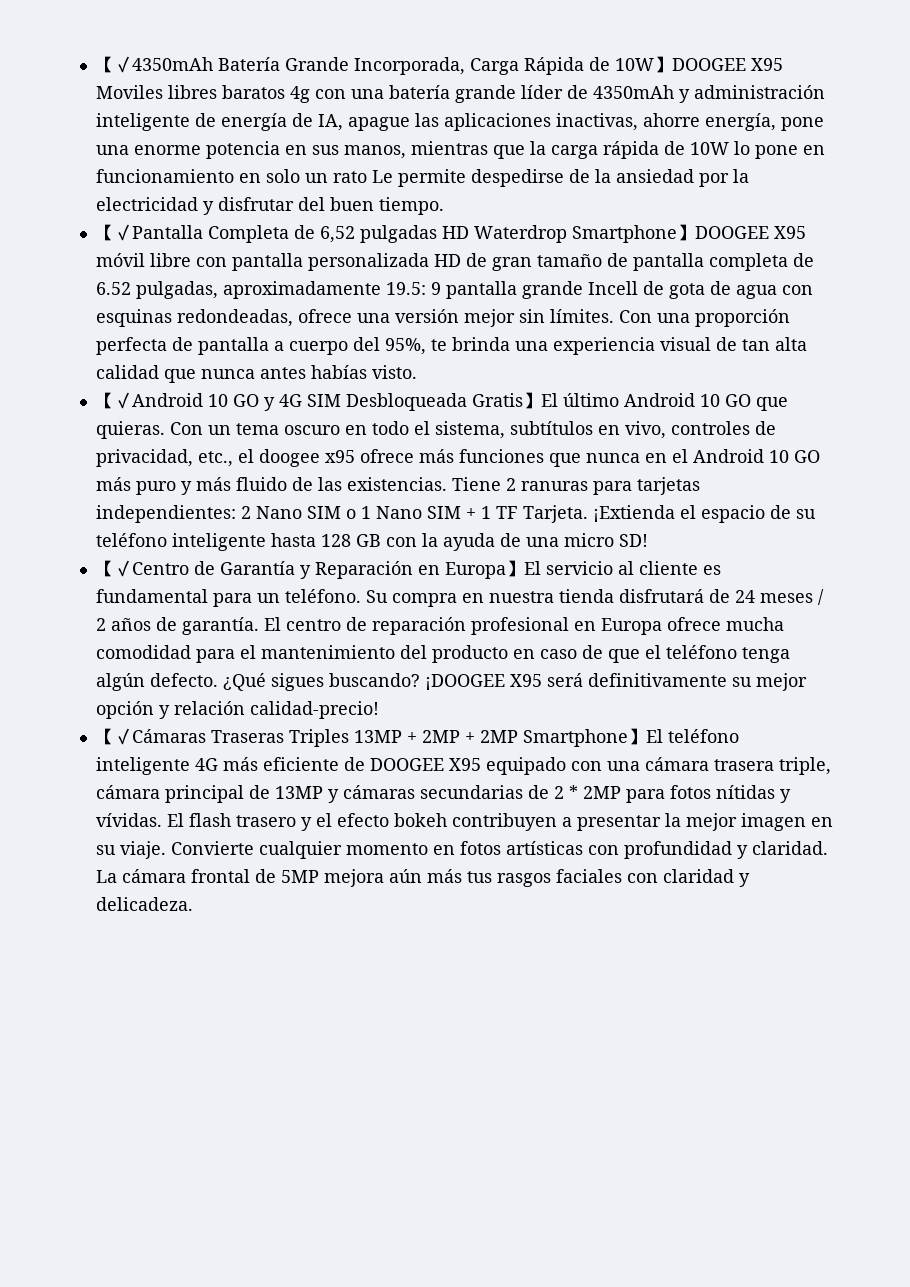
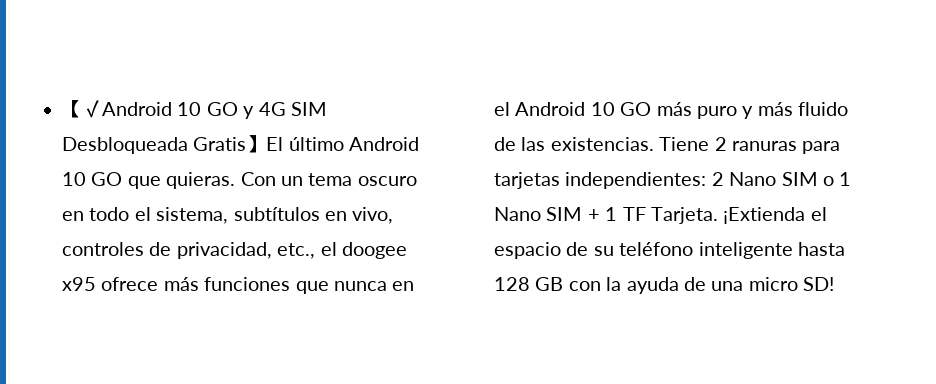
[95,56,783,75] [95,85,825,103] [95,113,824,131] [95,141,825,159] [95,169,749,187] [95,197,444,215] [95,224,806,243] [95,253,814,271] [95,281,813,299] [95,309,790,327] [95,337,807,355] [95,365,417,383] [95,392,114,409] 【✓4350mAh Batería Grande Incorporada, Carga Rápida de 10W】DOOGEE X95 Moviles libres baratos 4g con una batería grande líder de 4350mAh y administración inteligente de energía de IA, apague las aplicaciones inactivas, ahorre energía, pone una enorme potencia en sus manos, mientras que la carga rápida de 10W lo pone en funcionamiento en solo un rato Le permite despedirse de la ansiedad por la electricidad y disfrutar del buen tiempo. // 【✓Pantalla Completa de 6,52 pulgadas HD Waterdrop Smartphone】DOOGEE X95 móvil libre con pantalla personalizada HD de gran tamaño de pantalla completa de 6.52 pulgadas, aproximadamente 19.5: 9 pantalla grande Incell de gota de agua con esquinas redondeadas, ofrece una versión mejor sin límites. Con una proporción perfecta de pantalla a cuerpo del 95%, te brinda una experiencia visual de tan alta calidad que nunca antes habías visto. // 【 -> [62,100,82,118] 【
[95,560,721,579] [95,589,824,607] [95,617,784,635] [95,645,790,663] [95,673,807,691] [95,701,379,719] [95,728,739,747] [95,757,831,775] [95,785,791,803] [95,813,833,831] [95,841,828,859] [95,869,750,887] [95,897,193,911] // 【✓Centro de Garantía y Reparación en Europa】El servicio al cliente es fundamental para un teléfono. Su compra en nuestra tienda disfrutará de 24 meses / 2 años de garantía. El centro de reparación profesional en Europa ofrece mucha comodidad para el mantenimiento del producto en caso de que el teléfono tenga algún defecto. ¿Qué sigues buscando? ¡DOOGEE X95 será definitivamente su mejor opción y relación calidad-precio! // 【✓Cámaras Traseras Triples 13MP + 2MP + 2MP Smartphone】El teléfono inteligente 4G más eficiente de DOOGEE X95 equipado con una cámara trasera triple, cámara principal de 13MP y cámaras secundarias de 2 * 2MP para fotos nítidas y vívidas. El flash trasero y el efecto bokeh contribuyen a presentar la mejor imagen en su viaje. Convierte cualquier momento en fotos artísticas con profundidad y claridad. La cámara frontal de 5MP mejora aún más tus rasgos faciales con claridad y delicadeza. -> (835, 284) none

